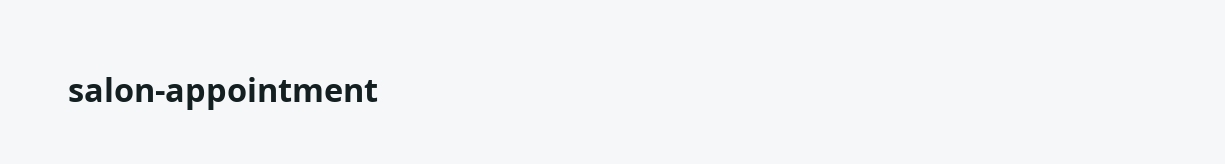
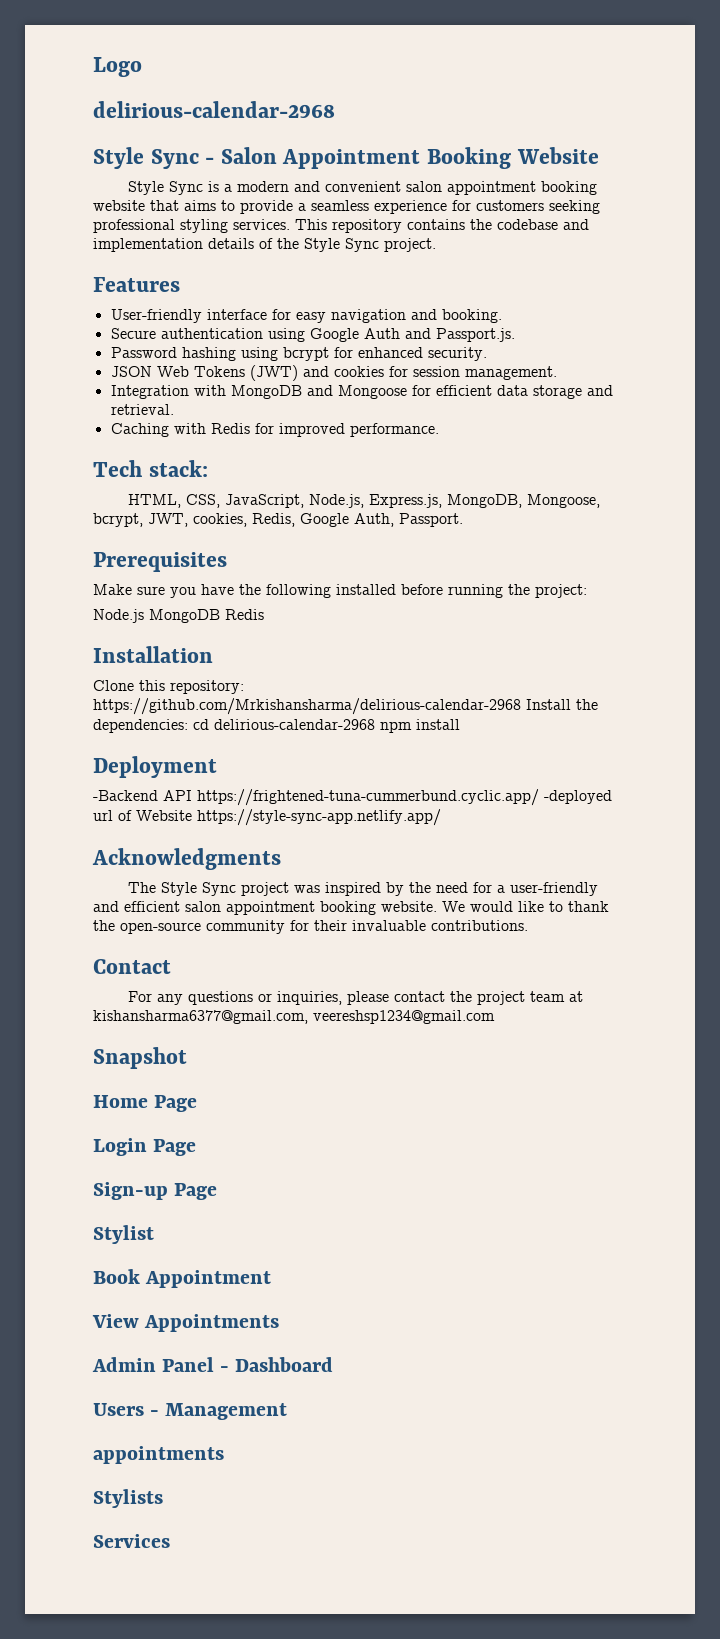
[68,77,378,110] salon-appointment -> [93,57,142,77] [93,101,335,118] [93,147,599,169] [127,181,597,195] [93,200,600,214] [93,219,589,233] [93,238,436,252] [93,277,180,292] [110,309,502,323] [110,328,515,342] [110,347,487,361] [110,365,557,381] [110,385,613,399] [110,404,174,415] [110,423,439,437] [93,460,208,477] [127,494,600,508] [93,513,463,527] [93,552,227,572] [93,584,587,598] [93,609,264,623] [93,646,213,663] [93,680,244,694] [93,698,598,715] [93,719,460,733] [93,756,217,778] [93,789,612,806] [93,809,441,826] [92,848,281,870] [127,882,598,896] [93,901,609,915] [93,920,528,934] [93,959,171,974] [127,991,583,1005] [93,1010,495,1024] [93,1047,187,1069] [93,1095,198,1112] [93,1138,197,1156] [93,1182,218,1200] [93,1225,154,1244] [93,1269,272,1288] [92,1314,280,1332] [92,1357,334,1372] [93,1403,288,1420] [93,1446,224,1464] [93,1489,163,1508] [93,1534,170,1548] Logo // delirious-calendar-2968 // Style Sync - Salon Appointment Booking Website // Style Sync is a modern and convenient salon appointment booking website that aims to provide a seamless experience for customers seeking professional styling services. This repository contains the codebase and implementation details of the Style Sync project. // Features // User-friendly interface for easy navigation and booking. // Secure authentication using Google Auth and Passport.js. // Password hashing using bcrypt for enhanced security. // JSON Web Tokens (JWT) and cookies for session management. // Integration with MongoDB and Mongoose for efficient data storage and retrieval. // Caching with Redis for improved performance. // Tech stack: // HTML, CSS, JavaScript, Node.js, Express.js, MongoDB, Mongoose, bcrypt, JWT, cookies, Redis, Google Auth, Passport. // Prerequisites // Make sure you have the following installed before running the project: // Node.js MongoDB Redis // Installation // Clone this repository: https://github.com/Mrkishansharma/delirious-calendar-2968 Install the dependencies: cd delirious-calendar-2968 npm install // Deployment // -Backend API https://frightened-tuna-cummerbund.cyclic.app/ -deployed url of Website https://style-sync-app.netlify.app/ // Acknowledgments // The Style Sync project was inspired by the need for a user-friendly and efficient salon appointment booking website. We would like to thank the open-source community for their invaluable contributions. // Contact // For any questions or inquiries, please contact the project team at kishansharma6377@gmail.com, veereshsp1234@gmail.com // Snapshot // Home Page // Login Page // Sign-up Page // Stylist // Book Appointment // View Appointments // Admin Panel - Dashboard // Users - Management // appointments // Stylists // Services

